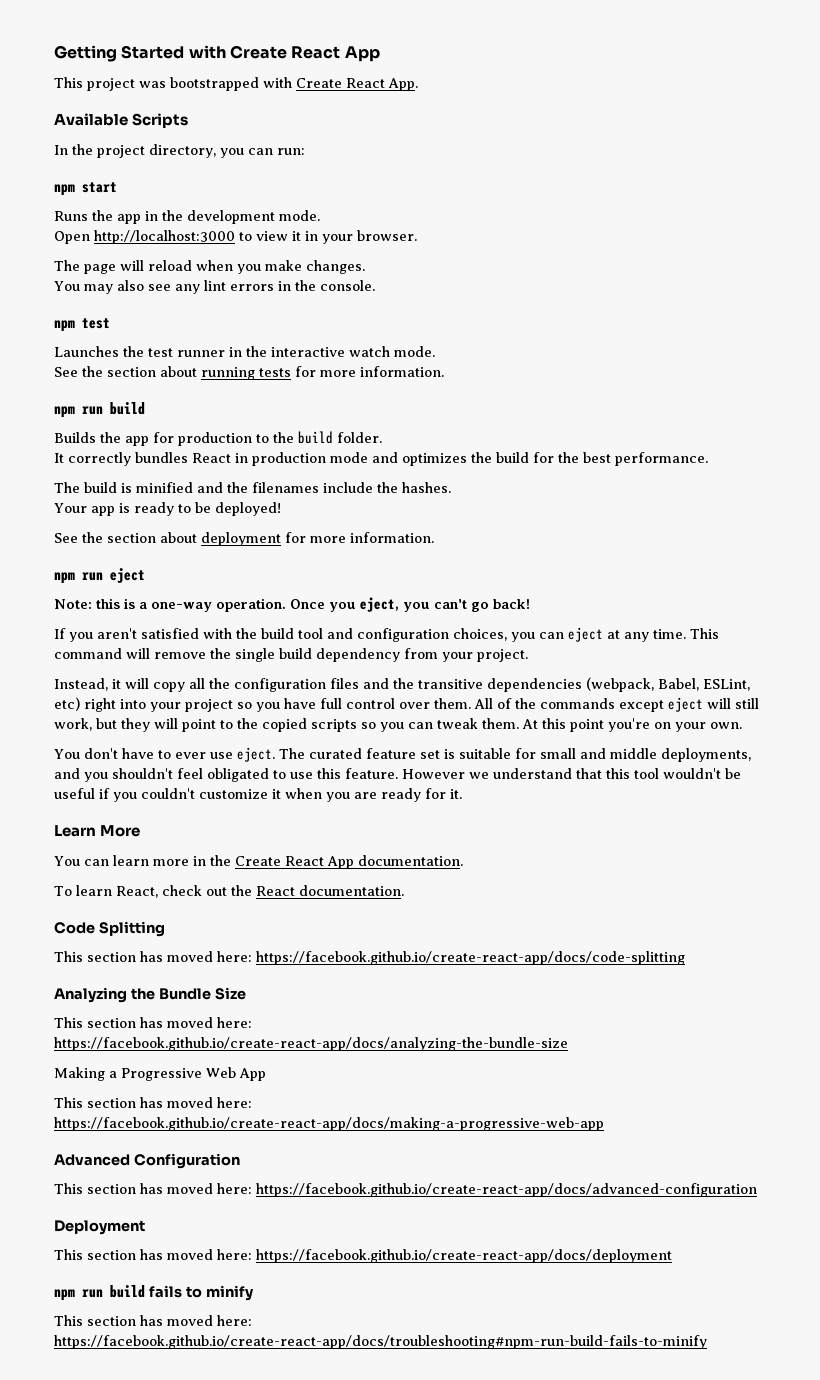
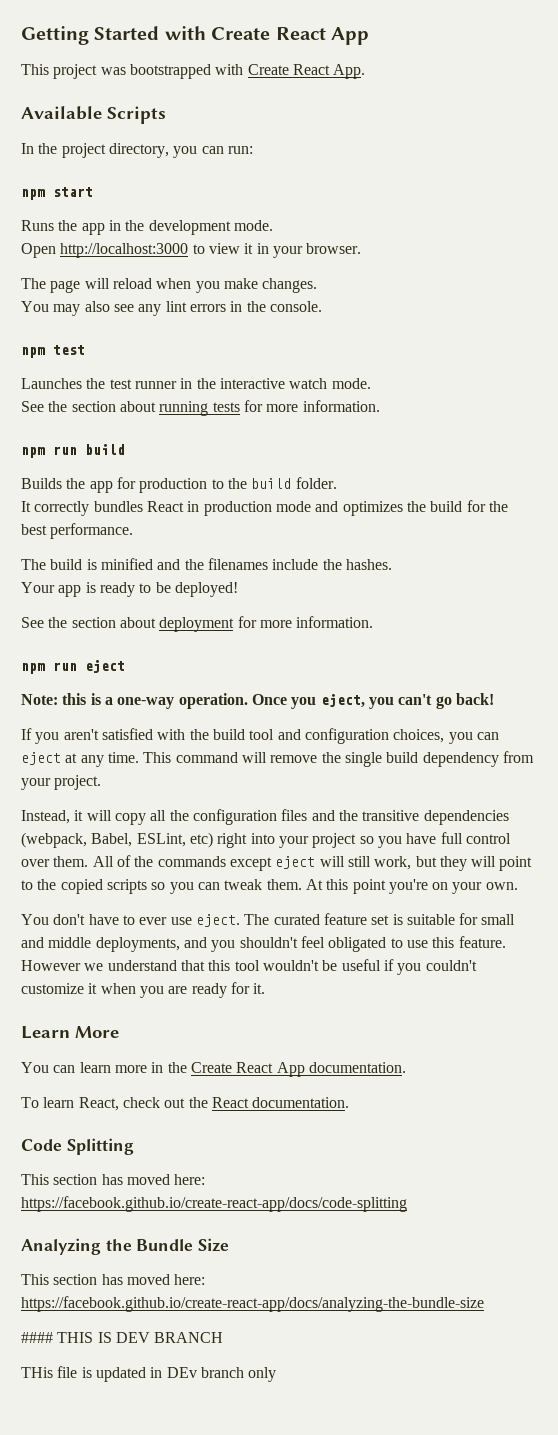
[54,1067,266,1081] [54,1097,252,1108] [54,1117,604,1131] [54,1153,240,1169] [54,1183,757,1197] [54,1220,145,1235] [54,1249,672,1263] [54,1285,254,1301] [54,1315,252,1326] [54,1335,707,1349] Making a Progressive Web App // This section has moved here: https://facebook.github.io/create-react-app/docs/making-a-progressive-web-app // Advanced Configuration // This section has moved here: https://facebook.github.io/create-react-app/docs/advanced-configuration // Deployment // This section has moved here: https://facebook.github.io/create-react-app/docs/deployment // npm run build fails to minify // This section has moved here: https://facebook.github.io/create-react-app/docs/troubleshooting#npm-run-build-fails-to-minify -> [21,1332,224,1343] [21,1366,277,1382] #### THIS IS DEV BRANCH // THis file is updated in DEv branch only

